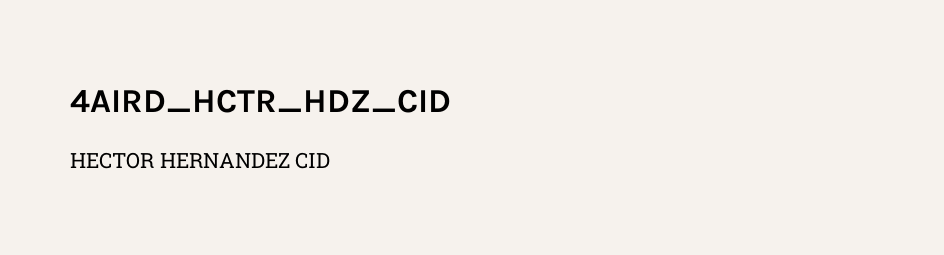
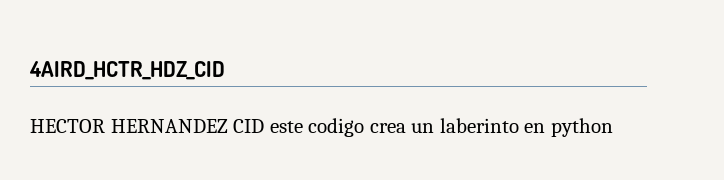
(331, 160) none -> [269,118,613,137] este codigo crea un laberinto en python

